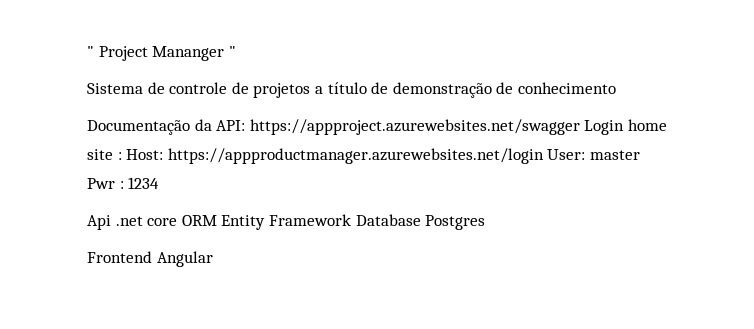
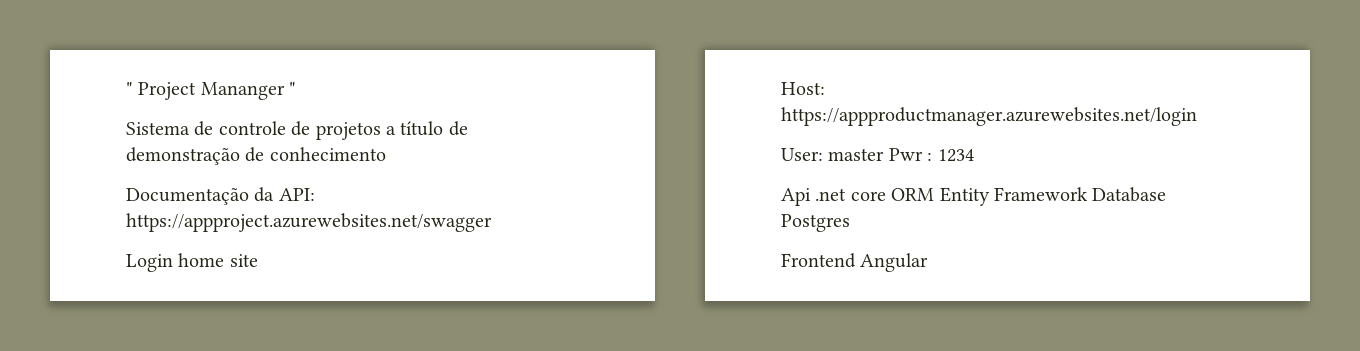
(580, 127) none -> (492, 222) //
[117,152,122,160] : -> (258, 260) //
(544, 156) none -> (1197, 116) //

